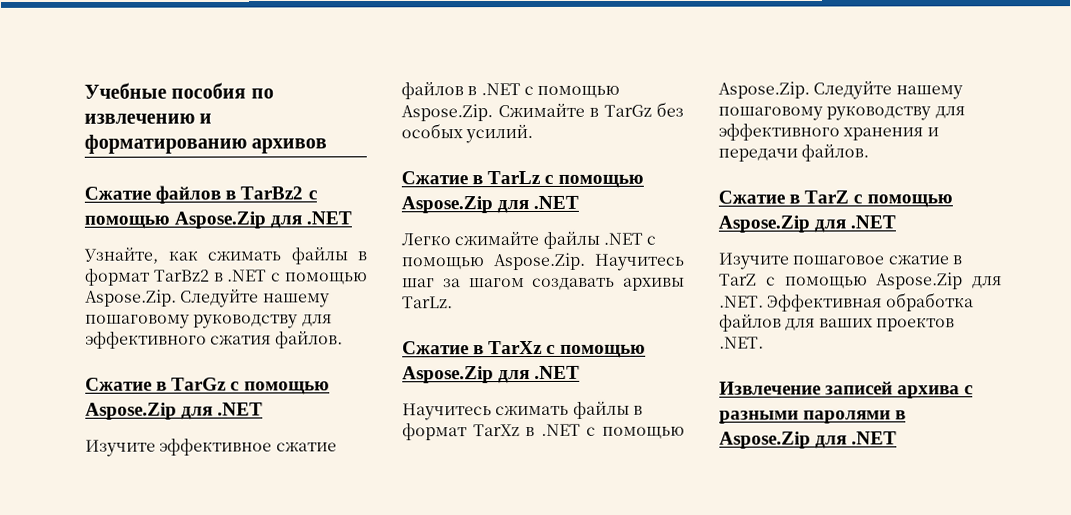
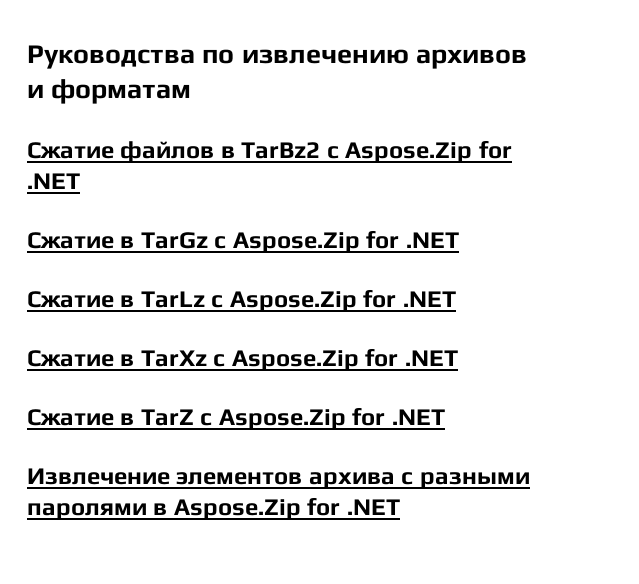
[84,82,274,99] [84,113,213,124] [84,134,328,154] Учебные пособия по извлечению и форматированию архивов -> [27,45,527,69] [27,79,192,104] Руководства по извлечению архивов и форматам
[84,211,353,229] [83,246,368,265] [85,268,368,286] [85,288,330,308] [85,313,332,329] [85,330,343,349] [85,377,330,395] [85,402,264,420] [85,438,337,457] [401,81,621,100] [401,101,684,122] [401,123,534,144] [401,170,644,188] [401,195,580,214] [401,230,657,249] [401,252,685,271] [402,277,685,291] [402,296,453,309] [402,340,646,358] [402,365,581,384] [402,400,643,421] [402,423,685,441] [718,80,963,100] [718,105,965,121] [718,123,939,141] [718,143,870,162] [718,190,953,208] [718,215,897,233] [718,252,963,270] [719,272,1002,290] [719,292,974,312] [719,313,955,332] [719,336,764,349] помощью Aspose.Zip для .NET // Узнайте, как сжимать файлы в формат TarBz2 в .NET с помощью Aspose.Zip. Следуйте нашему пошаговому руководству для эффективного сжатия файлов. // Сжатие в TarGz с помощью Aspose.Zip для .NET // Изучите эффективное сжатие файлов в .NET с помощью Aspose.Zip. Сжимайте в TarGz без особых усилий. // Сжатие в TarLz с помощью Aspose.Zip для .NET // Легко сжимайте файлы .NET с помощью Aspose.Zip. Научитесь шаг за шагом создавать архивы TarLz. // Сжатие в TarXz с помощью Aspose.Zip для .NET // Научитесь сжимать файлы в формат TarXz в .NET с помощью Aspose.Zip. Следуйте нашему пошаговому руководству для эффективного хранения и передачи файлов. // Сжатие в TarZ с помощью Aspose.Zip для .NET // Изучите пошаговое сжатие в TarZ с помощью Aspose.Zip для .NET. Эффективная обработка файлов для ваших проектов .NET. -> [345,140,512,163] [27,173,80,189] [27,230,459,253] [27,289,456,312] [27,348,458,371] [27,407,445,430] Aspose.Zip for .NET // Сжатие в TarGz с Aspose.Zip for .NET // Сжатие в TarLz с Aspose.Zip for .NET // Сжатие в TarXz с Aspose.Zip for .NET // Сжатие в TarZ с Aspose.Zip for .NET
[825,381,894,395] записей -> [176,472,303,485] элементов
[815,435,848,449] для -> [307,497,341,516] for

